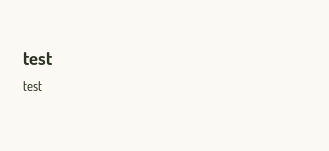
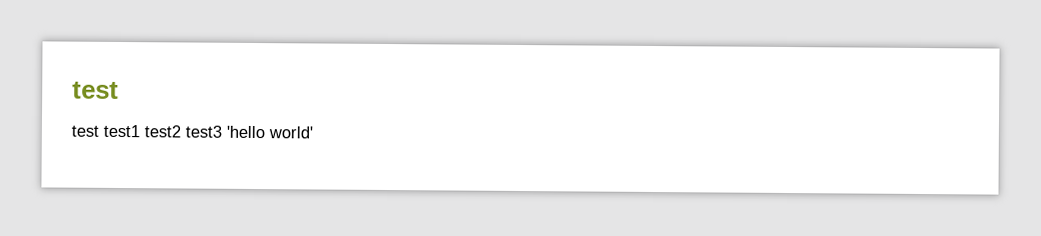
(42, 86) none -> [103,124,313,139] test1 test2 test3 'hello world'

